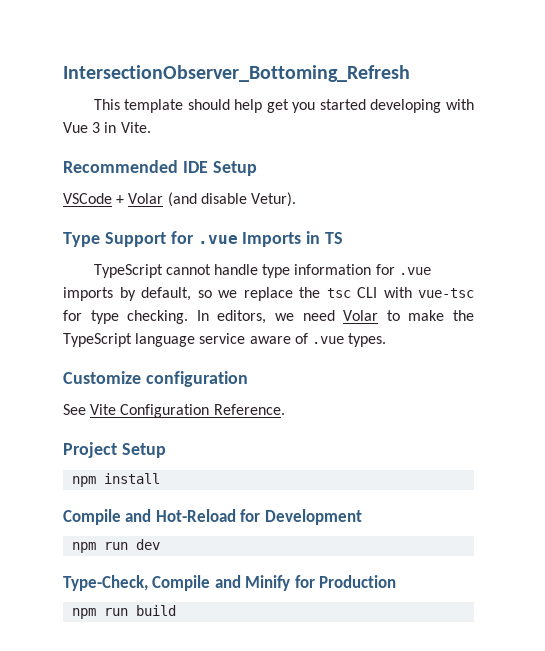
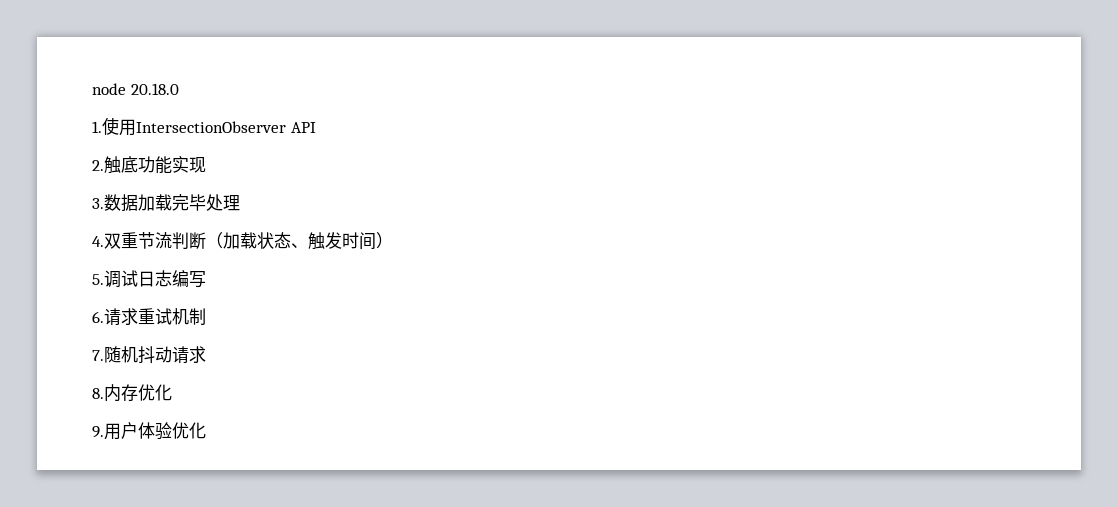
[63,65,410,82] [93,99,474,113] [63,122,151,133] [63,160,257,176] [63,192,296,207] [63,231,344,247] [93,264,431,278] [63,287,474,301] [63,310,475,324] [63,333,387,347] [63,371,248,387] [63,404,285,418] [63,442,166,458] [72,473,161,487] [63,509,362,525] [72,539,161,553] [63,575,397,591] [72,605,177,619] IntersectionObserver_Bottoming_Refresh // This template should help get you started developing with Vue 3 in Vite. // Recommended IDE Setup // VSCode + Volar (and disable Vetur). // Type Support for .vue Imports in TS // TypeScript cannot handle type information for .vue imports by default, so we replace the tsc CLI with vue-tsc for type checking. In editors, we need Volar to make the TypeScript language service aware of .vue types. // Customize configuration // See Vite Configuration Reference. // Project Setup // npm install // Compile and Hot-Reload for Development // npm run dev // Type-Check, Compile and Minify for Production // npm run build -> [92,83,179,95] [92,117,316,136] [92,156,206,174] [92,194,240,212] [92,232,393,250] [92,270,206,288] [92,308,206,326] [92,346,206,364] [92,384,172,402] [92,422,206,440] node 20.18.0 // 1.使用IntersectionObserver API // 2.触底功能实现 // 3.数据加载完毕处理 // 4.双重节流判断（加载状态、触发时间） // 5.调试日志编写 // 6.请求重试机制 // 7.随机抖动请求 // 8.内存优化 // 9.用户体验优化

